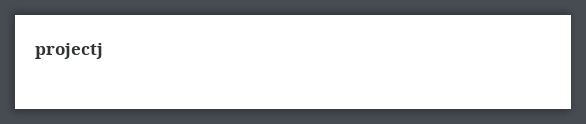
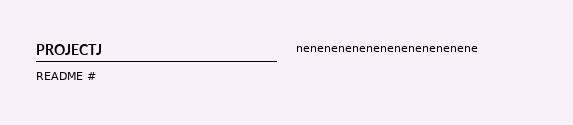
[35,43,103,59] projectj -> [36,44,102,55] [36,72,96,80] [296,46,478,52] PROJECTJ // README # nenenenenenenenenenenenene

